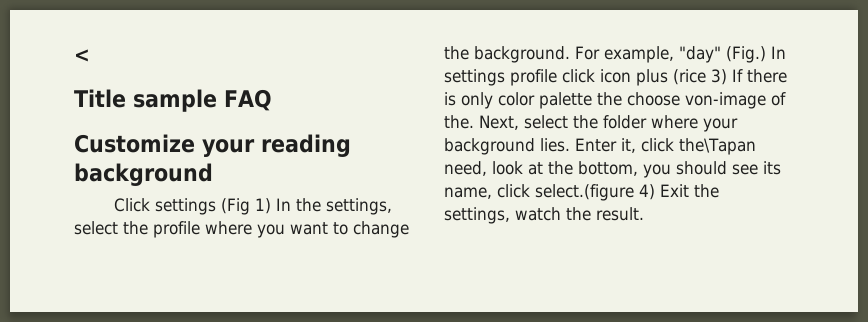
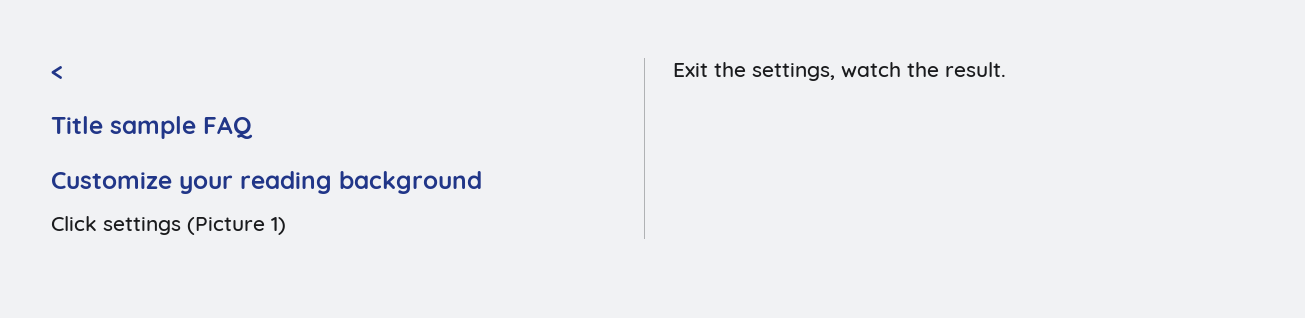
[221,198,251,215] (Fig -> [187,217,265,235] (Picture
[276,198,393,215] [74,221,409,238] [444,46,786,63] [444,69,787,86] [444,92,786,109] [444,115,738,132] [444,138,756,155] [444,161,781,178] [444,184,655,201] In the settings, select the profile where you want to change the background. For example, "day" (Fig.) In settings profile click icon plus (rice 3) If there is only color palette the choose von-image of the. Next, select the folder where your background lies. Enter it, click the\Tapan need, look at the bottom, you should see its name, click select.(figure 4) -> (286, 226) //

